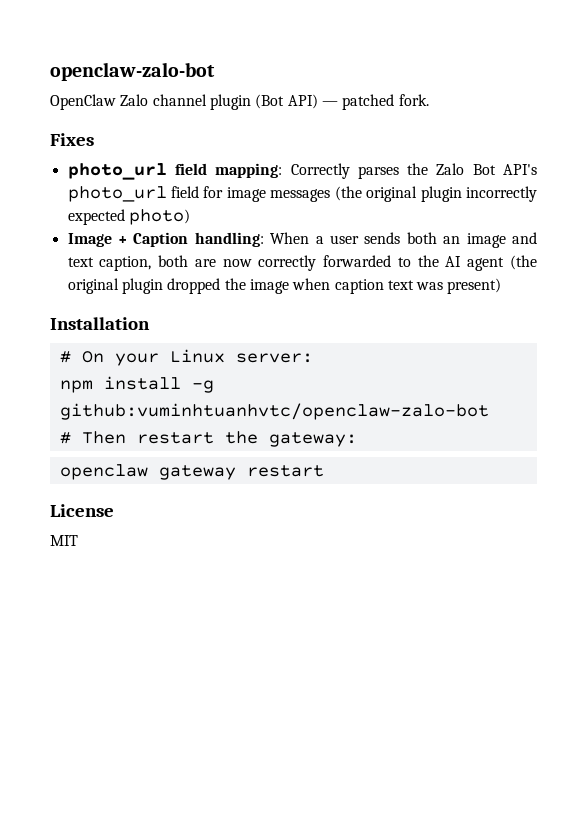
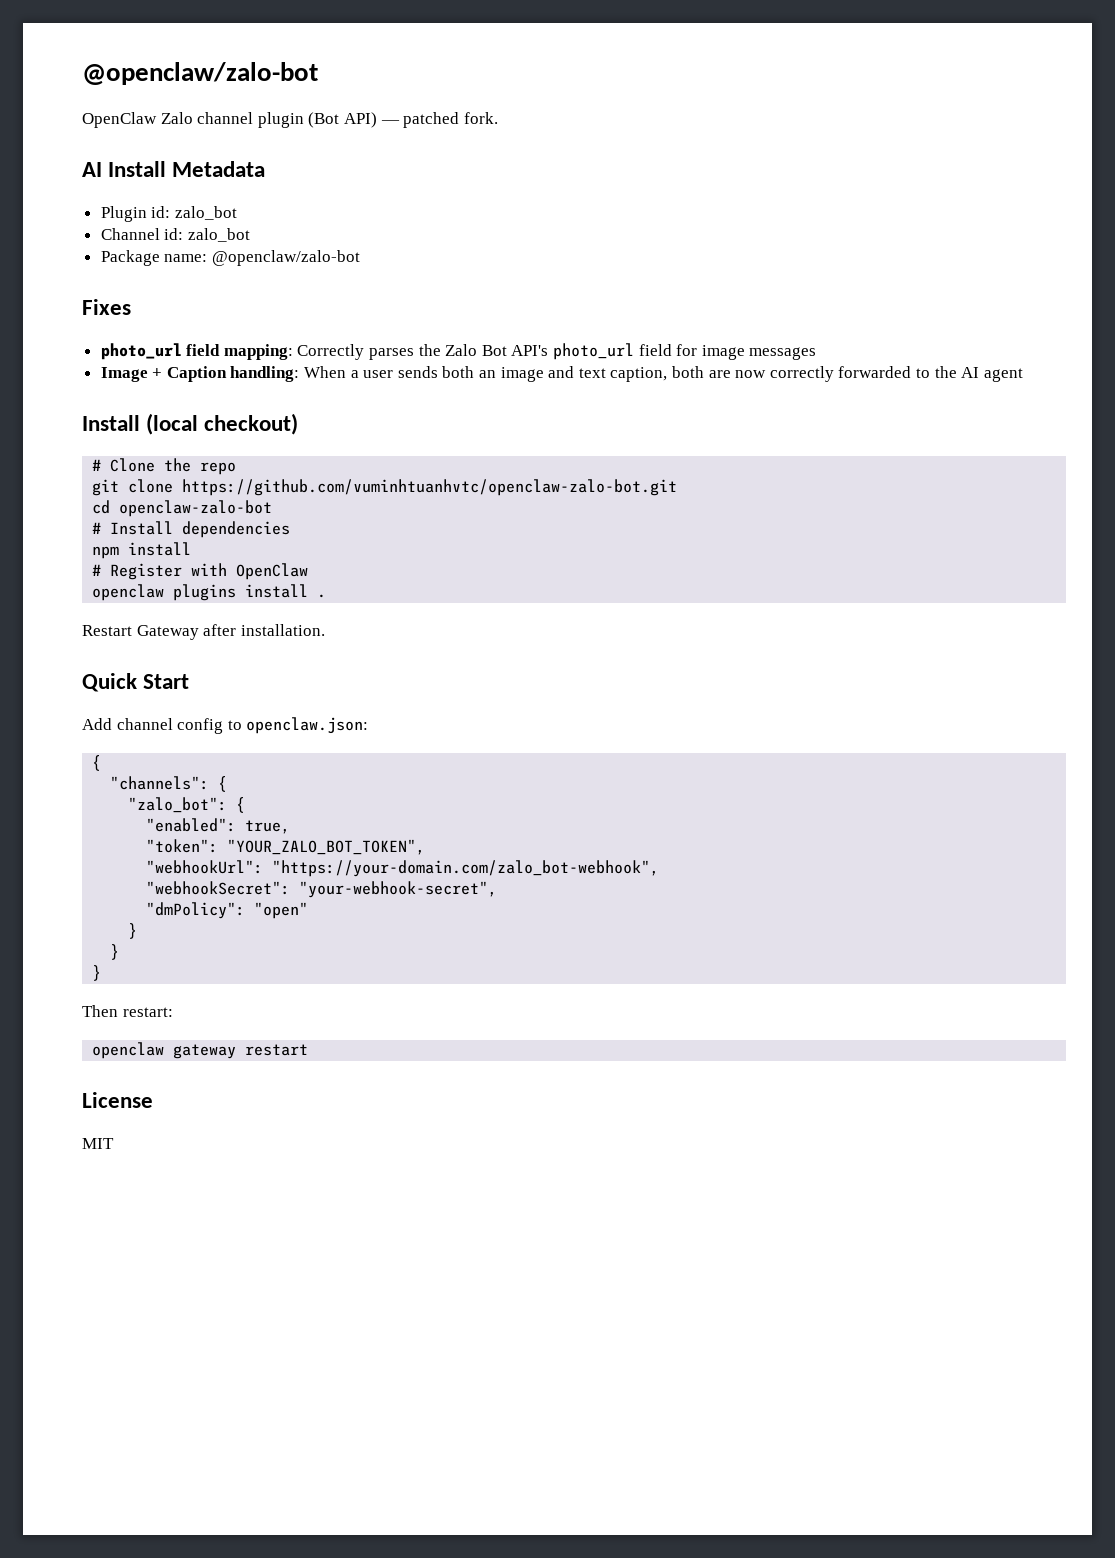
[50,62,215,81] openclaw-zalo-bot -> [82,62,318,85] @openclaw/zalo-bot
(429, 100) none -> [82,161,266,177] [100,206,237,222] [100,228,250,242] [100,250,360,266] // AI Install Metadata // Plugin id: zalo_bot // Channel id: zalo_bot // Package name: @openclaw/zalo-bot
[334,186,537,202] [67,209,190,225] (the original plugin incorrectly expected photo) -> (817, 353) none
[509,255,537,270] [67,278,502,294] [50,317,150,330] [59,349,313,366] (the original plugin dropped the image when caption text was present) // Installation // # On your Linux server: -> [82,413,299,435] [92,458,237,475] [92,479,678,496] [92,500,273,517] [92,521,291,538] // Install (local checkout) // # Clone the repo // git clone https://github.com/vuminhtuanhvtc/openclaw-zalo-bot.git // cd openclaw-zalo-bot // # Install dependencies
[191,380,214,393] [59,403,489,420] [59,431,357,447] -g github:vuminhtuanhvtc/openclaw-zalo-bot // # Then restart the gateway: -> [92,563,309,580] [92,584,327,601] [82,624,325,640] [82,673,190,692] [82,717,369,734] [92,755,102,771] [110,776,228,792] [128,797,246,813] [146,818,291,834] [146,839,426,855] [146,860,660,877] [146,881,498,898] [146,902,309,919] [128,923,138,939] [110,944,120,960] [92,965,102,981] [82,1005,173,1017] // # Register with OpenClaw // openclaw plugins install . // Restart Gateway after installation. // Quick Start // Add channel config to openclaw.json: // { // "channels": { // "zalo_bot": { // "enabled": true, // "token": "YOUR_ZALO_BOT_TOKEN", // "webhookUrl": "https://your-domain.com/zalo_bot-webhook", // "webhookSecret": "your-webhook-secret", // "dmPolicy": "open" // } // } // } // Then restart:

